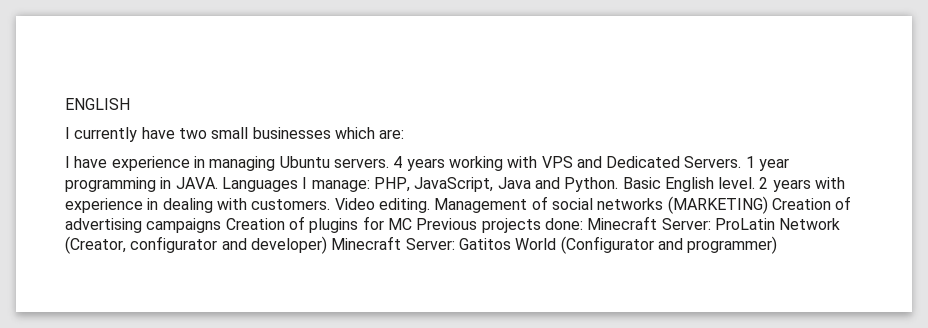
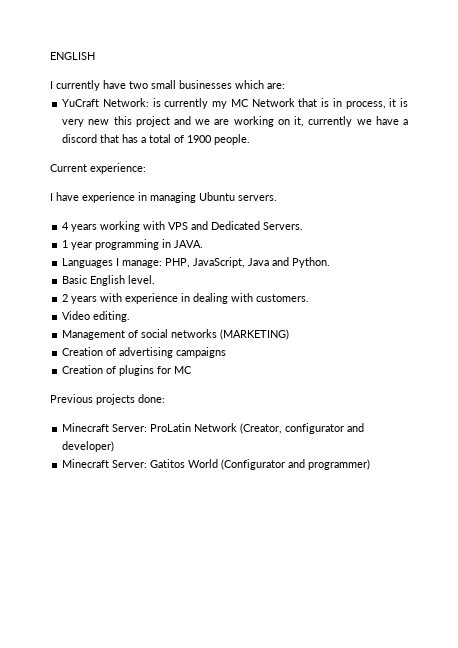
(405, 134) none -> [62,98,409,109] [62,116,408,127] [62,134,251,145] [50,163,146,174] // YuCraft Network: is currently my MC Network that is in process, it is very new this project and we are working on it, currently we have a discord that has a total of 1900 people. // Current experience:
(389, 163) none -> (277, 198) //
(742, 162) none -> (304, 226) //
(218, 183) none -> (204, 244) //
(619, 184) none -> (331, 262) //
(756, 183) none -> (156, 279) //
(331, 204) none -> (310, 298) //
(430, 205) none -> (131, 316) //
(768, 205) none -> (290, 334) //
(222, 225) none -> (227, 352) //
(412, 224) none -> (193, 370) //
(583, 224) none -> (165, 398) //
(327, 245) none -> (115, 446) //

